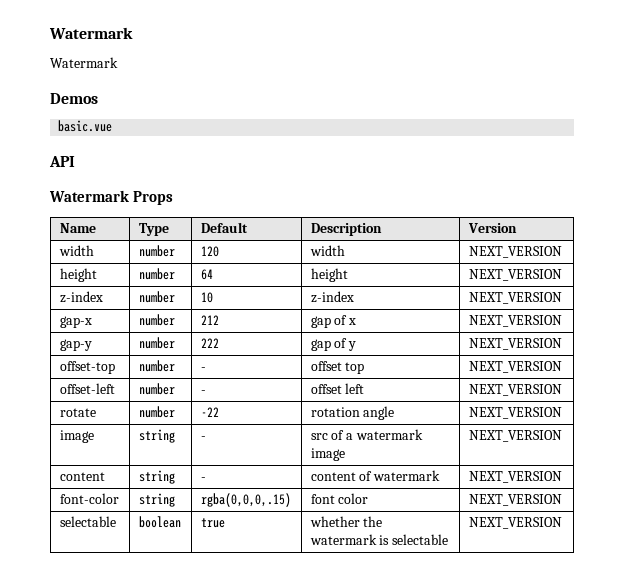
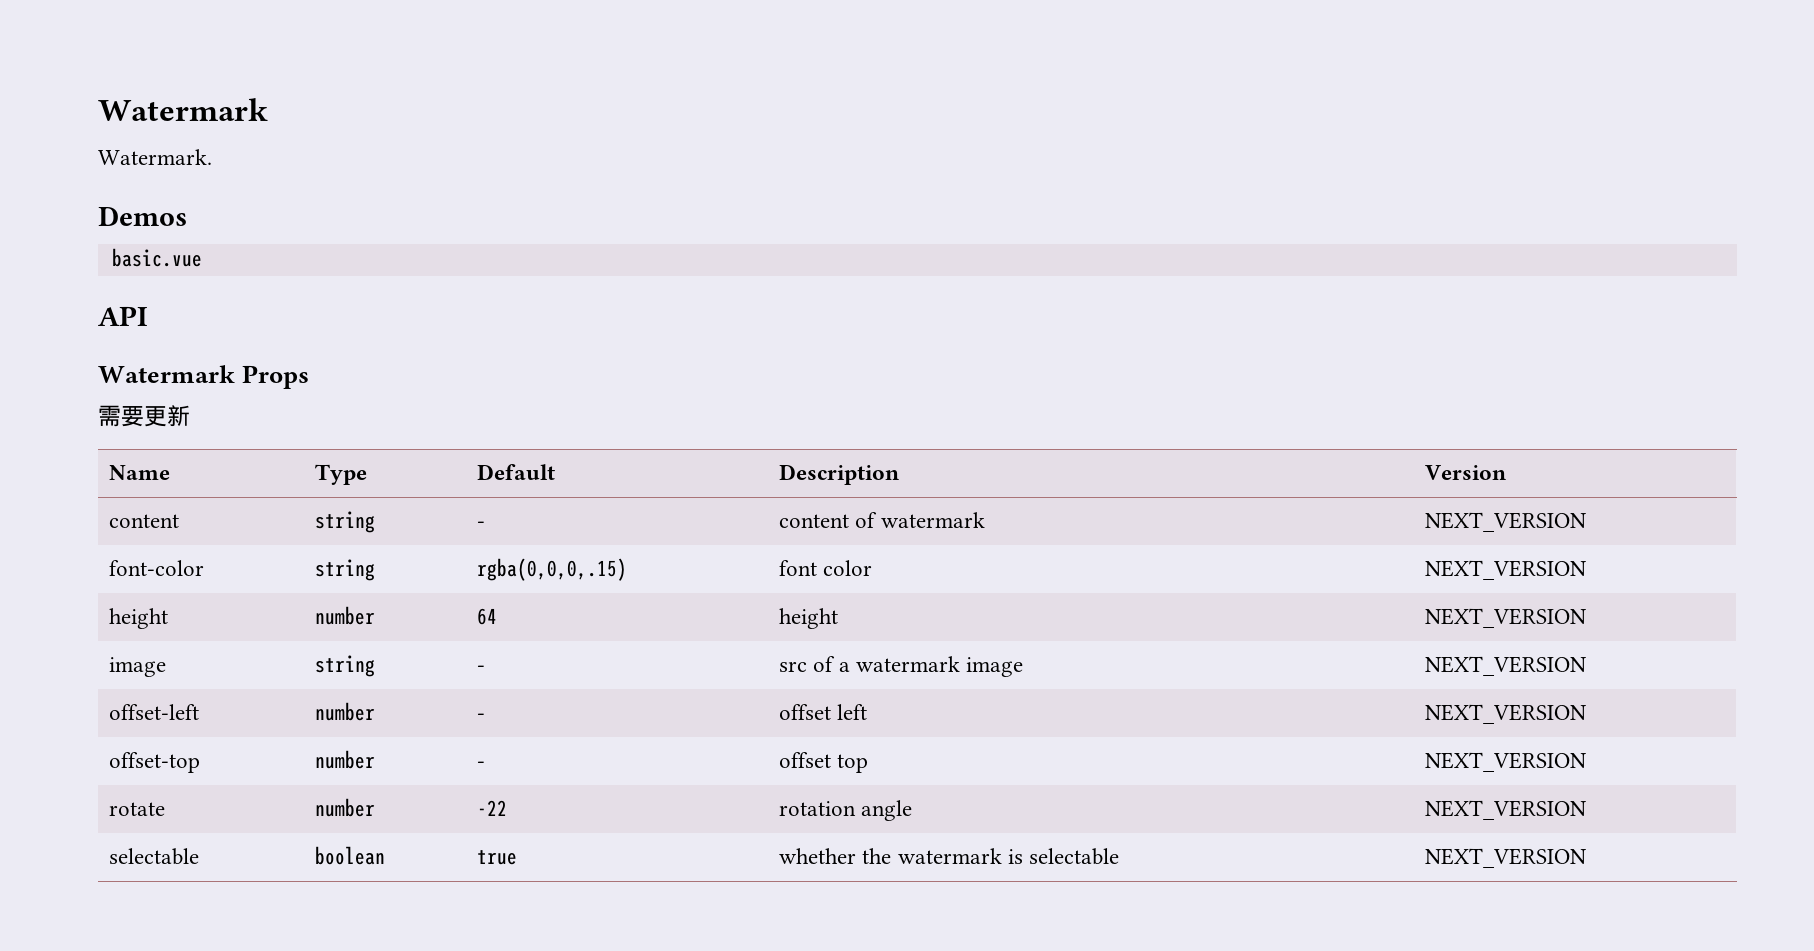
[49,27,133,39] [50,57,118,68] Watermark // Watermark -> [98,98,268,121] [98,149,212,165] Watermark // Watermark.
(173, 198) none -> [98,405,190,427] // 需要更新
[58,245,94,256] [138,245,175,257] [200,246,219,257] [309,245,345,256] [468,246,562,258] [59,268,97,282] [138,268,175,280] [200,269,213,280] [310,268,348,282] [468,269,562,281] [59,291,103,303] [138,291,175,303] [200,292,213,303] [310,291,354,303] [468,292,562,304] [59,316,92,328] [138,314,175,326] [200,315,219,325] [310,315,357,328] [468,315,562,327] [59,339,92,351] [138,337,175,349] [200,338,219,348] [310,338,357,351] [468,338,562,350] [59,361,115,374] [138,360,175,372] [200,367,206,371] [310,361,365,374] [468,361,562,373] [59,383,115,394] [138,383,175,395] [200,390,206,394] [310,383,365,394] [468,384,562,396] [59,408,96,417] [138,406,175,418] [200,407,219,417] [310,406,395,420] [468,407,562,419] [59,430,94,443] [138,429,175,443] [200,436,206,440] [310,429,423,440] [310,448,345,461] [468,430,562,442] // width | number | 120 | width | NEXT_VERSION // height | number | 64 | height | NEXT_VERSION // z-index | number | 10 | z-index | NEXT_VERSION // gap-x | number | 212 | gap of x | NEXT_VERSION // gap-y | number | 222 | gap of y | NEXT_VERSION // offset-top | number | - | offset top | NEXT_VERSION // offset-left | number | - | offset left | NEXT_VERSION // rotate | number | -22 | rotation angle | NEXT_VERSION // image | string | - | src of a watermark image | NEXT_VERSION -> (1507, 472) none
(562, 500) none -> [109,608,169,629] [315,606,376,625] [477,608,498,625] [779,608,839,629] [1425,608,1588,628] [109,657,167,677] [315,655,376,677] [477,665,486,672] [779,656,1023,677] [1425,656,1588,676] [109,704,200,720] [315,702,376,721] [477,713,486,720] [779,704,868,720] [1425,704,1588,724] [109,752,201,773] [315,750,376,769] [477,761,486,768] [779,752,869,773] [1425,752,1588,772] [109,802,166,816] [315,798,376,817] [477,800,508,816] [779,800,913,821] [1425,800,1588,820] // height | number | 64 | height | NEXT_VERSION // image | string | - | src of a watermark image | NEXT_VERSION // offset-left | number | - | offset left | NEXT_VERSION // offset-top | number | - | offset top | NEXT_VERSION // rotate | number | -22 | rotation angle | NEXT_VERSION

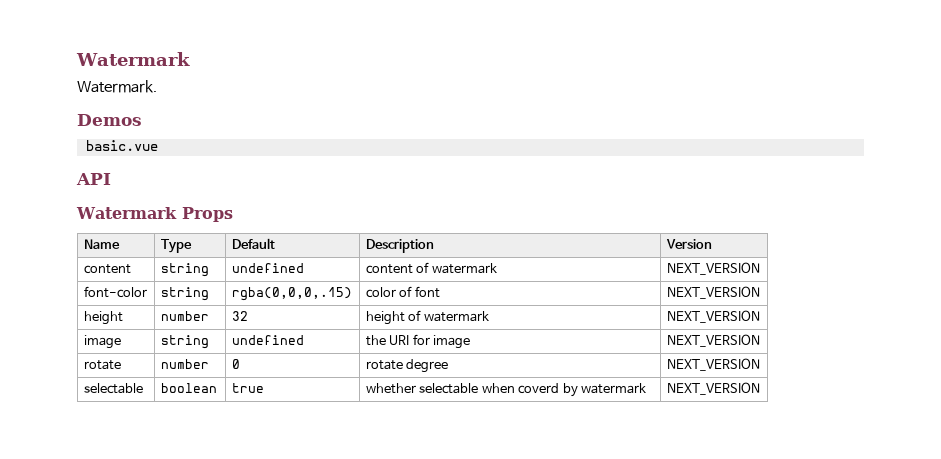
[98,405,190,427] // 需要更新 -> (233, 214) none
[477,521,486,528] - -> [231,263,304,273] undefined
(628, 569) none -> [365,286,413,298] color of
[823,560,873,576] color -> (440, 292) none
[477,608,498,625] [779,608,839,629] 64 | height -> [231,311,248,321] [365,310,489,325] 32 | height of watermark
[477,665,486,672] [779,656,1023,677] [1425,656,1588,676] [109,704,200,720] [315,702,376,721] [477,713,486,720] [779,704,868,720] [1425,704,1588,724] [109,752,201,773] [315,750,376,769] [477,761,486,768] [779,752,869,773] - | src of a watermark image | NEXT_VERSION // offset-left | number | - | offset left | NEXT_VERSION // offset-top | number | - | offset top -> [231,335,304,345] [365,334,471,349] undefined | the URI for image
[477,800,508,816] [779,800,913,821] -22 | rotation angle -> [231,359,240,369] [365,359,449,373] 0 | rotate degree
[862,848,1119,865] the watermark is selectable -> [419,383,647,397] selectable when coverd by watermark

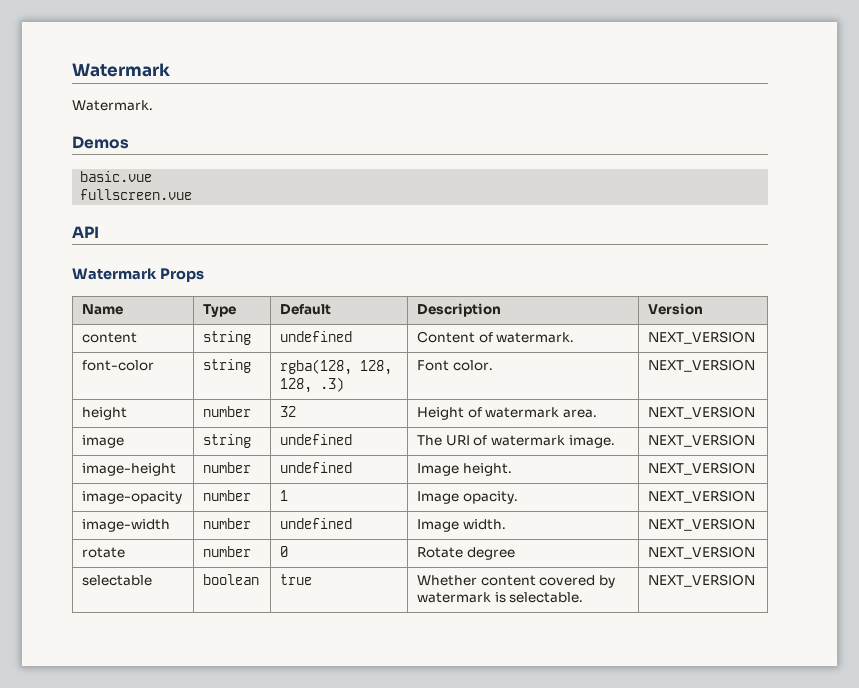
(158, 145) none -> [80,189,193,200] // fullscreen.vue
[365,262,497,274] content of watermark -> [417,331,575,343] Content of watermark.
[231,287,352,301] [365,286,440,298] rgba(0,0,0,.15) | color of font -> [280,359,393,375] [280,377,345,393] [417,360,493,371] rgba(128, 128, 128, .3) | Font color.
[365,310,489,325] height of watermark -> [417,407,598,420] Height of watermark area.
[365,334,471,349] the URI for image -> [417,435,615,448] [648,434,756,447] [82,463,177,476] [203,462,252,473] [280,462,353,473] [417,463,512,476] [648,462,756,475] [82,491,183,504] [203,490,252,501] [280,490,289,501] [417,491,518,504] [648,490,756,503] [82,519,171,532] [203,518,252,529] [280,518,353,529] [417,519,506,532] The URI of watermark image. | NEXT_VERSION // image-height | number | undefined | Image height. | NEXT_VERSION // image-opacity | number | 1 | Image opacity. | NEXT_VERSION // image-width | number | undefined | Image width.
[365,360,403,370] rotate -> [417,547,464,558] Rotate
[365,383,560,394] whether selectable when coverd -> [417,575,596,586] Whether content covered
(647, 388) none -> [494,592,584,603] is selectable.

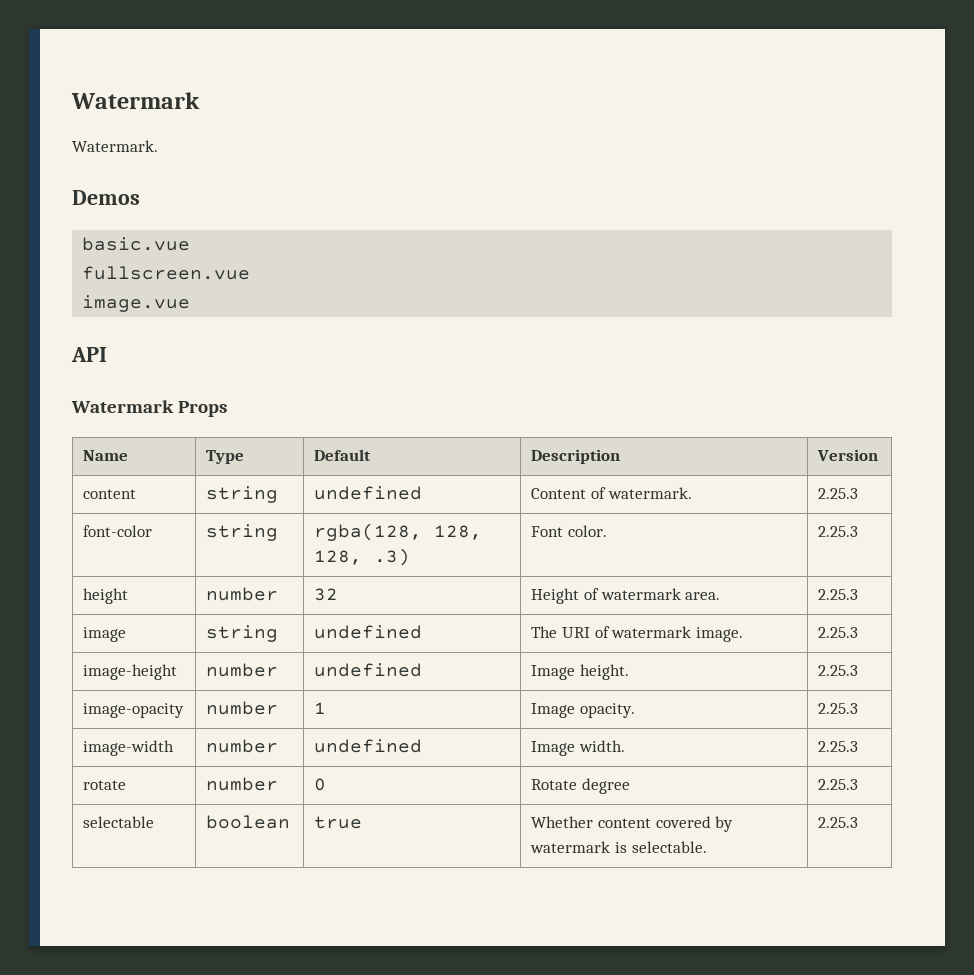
(193, 194) none -> [82,295,191,312] // image.vue
[648,331,756,344] NEXT_VERSION -> [818,488,859,499] 2.25.3
[648,359,756,372] NEXT_VERSION -> [818,526,859,537] 2.25.3
[648,406,756,419] NEXT_VERSION -> [818,589,859,600] 2.25.3
[648,434,756,447] NEXT_VERSION -> [818,627,859,638] 2.25.3
[648,462,756,475] NEXT_VERSION -> [818,665,859,676] 2.25.3
[648,490,756,503] NEXT_VERSION -> [818,703,859,714] 2.25.3
[648,518,756,531] NEXT_VERSION -> [818,741,859,752] 2.25.3
[648,546,756,559] NEXT_VERSION -> [818,779,859,790] 2.25.3
[648,574,756,587] NEXT_VERSION -> [818,817,859,828] 2.25.3

